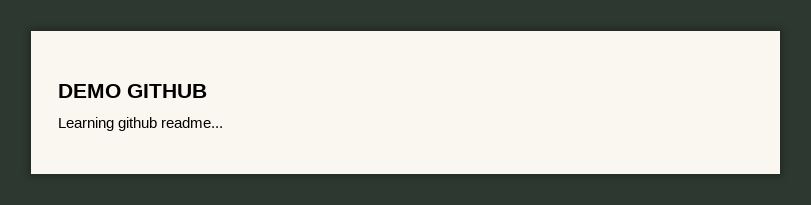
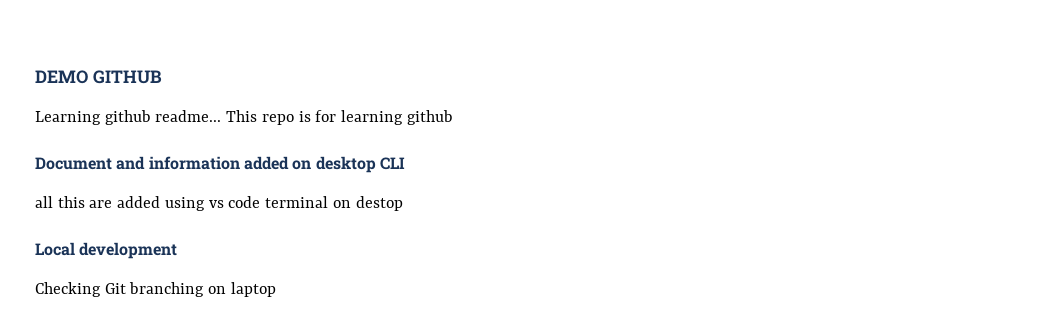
(224, 122) none -> [226,110,453,125] [35,156,405,173] [35,196,403,211] [35,242,178,259] [35,282,276,297] This repo is for learning github // Document and information added on desktop CLI // all this are added using vs code terminal on destop // Local development // Checking Git branching on laptop

